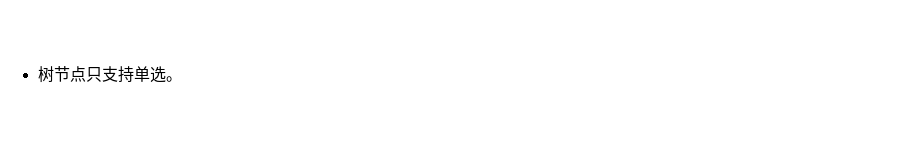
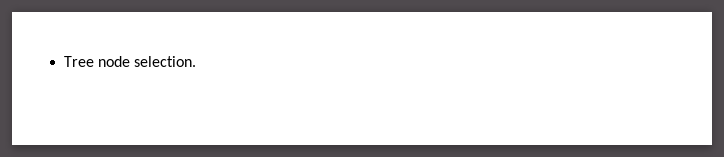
[37,66,182,83] 树节点只支持单选。 -> [64,56,197,67] Tree node selection.

